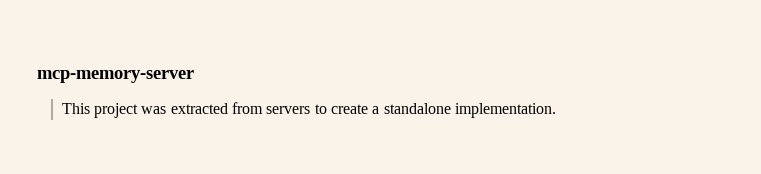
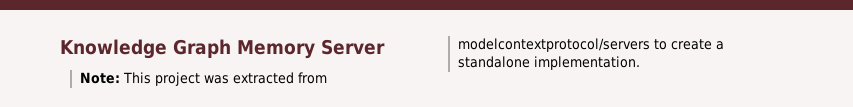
[37,70,194,83] mcp-memory-server // -> [60,39,385,59] [79,72,120,84] Knowledge Graph Memory Server // Note:
[266,106,311,114] servers -> [457,38,650,52] modelcontextprotocol/servers

